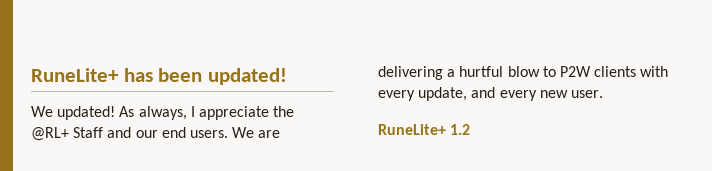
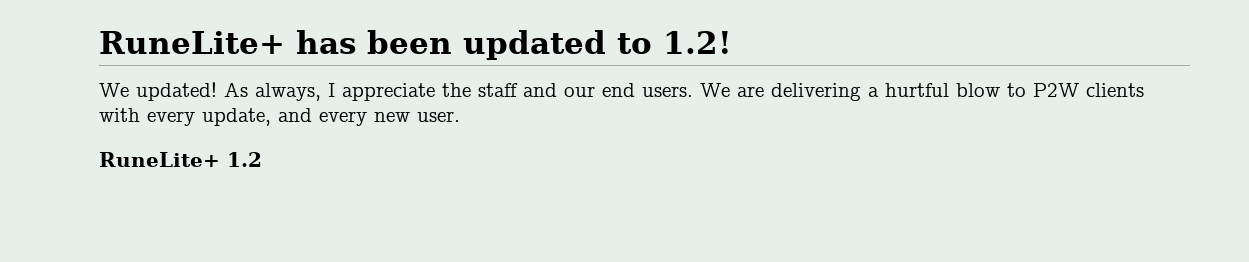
[208,68,288,85] updated! -> [463,30,732,60] updated to 1.2!
[31,127,104,141] @RL+ Staff -> [478,83,518,97] staff

